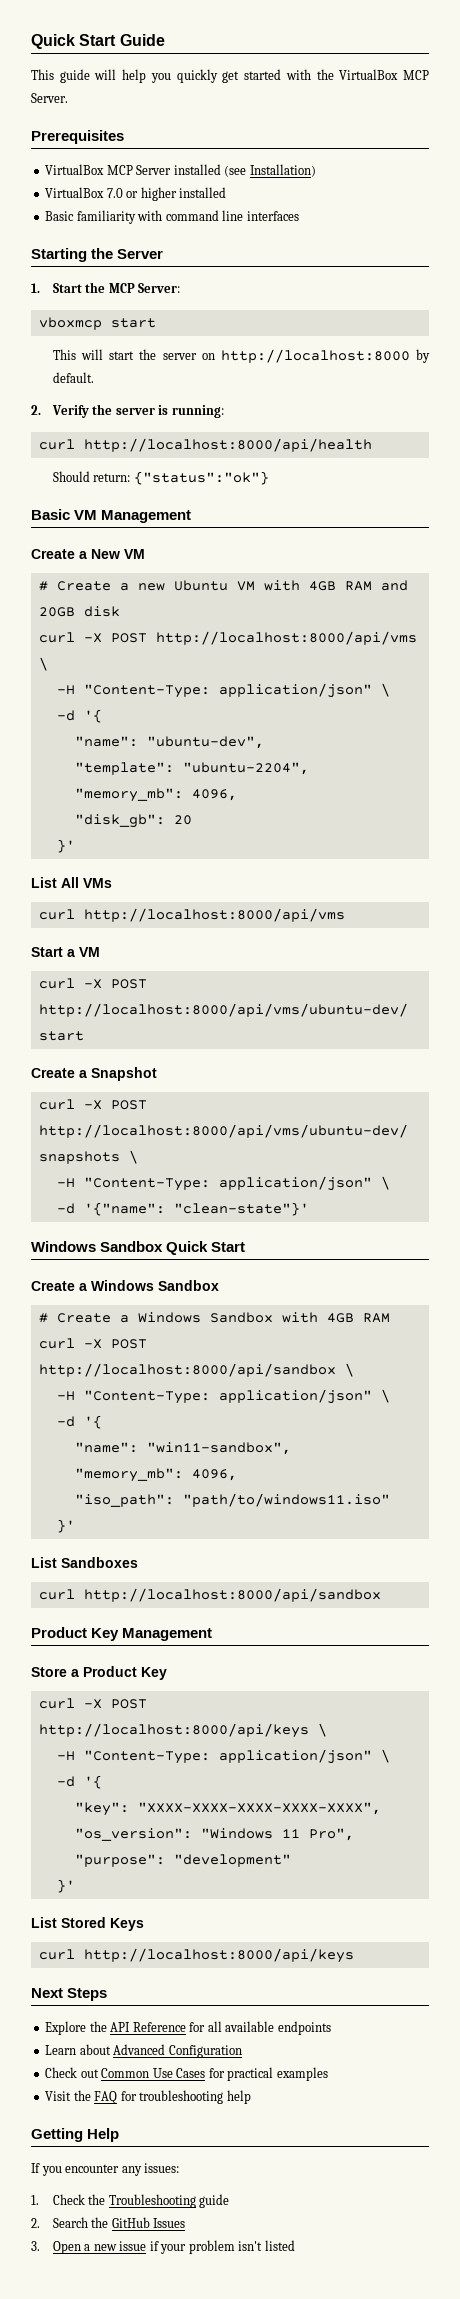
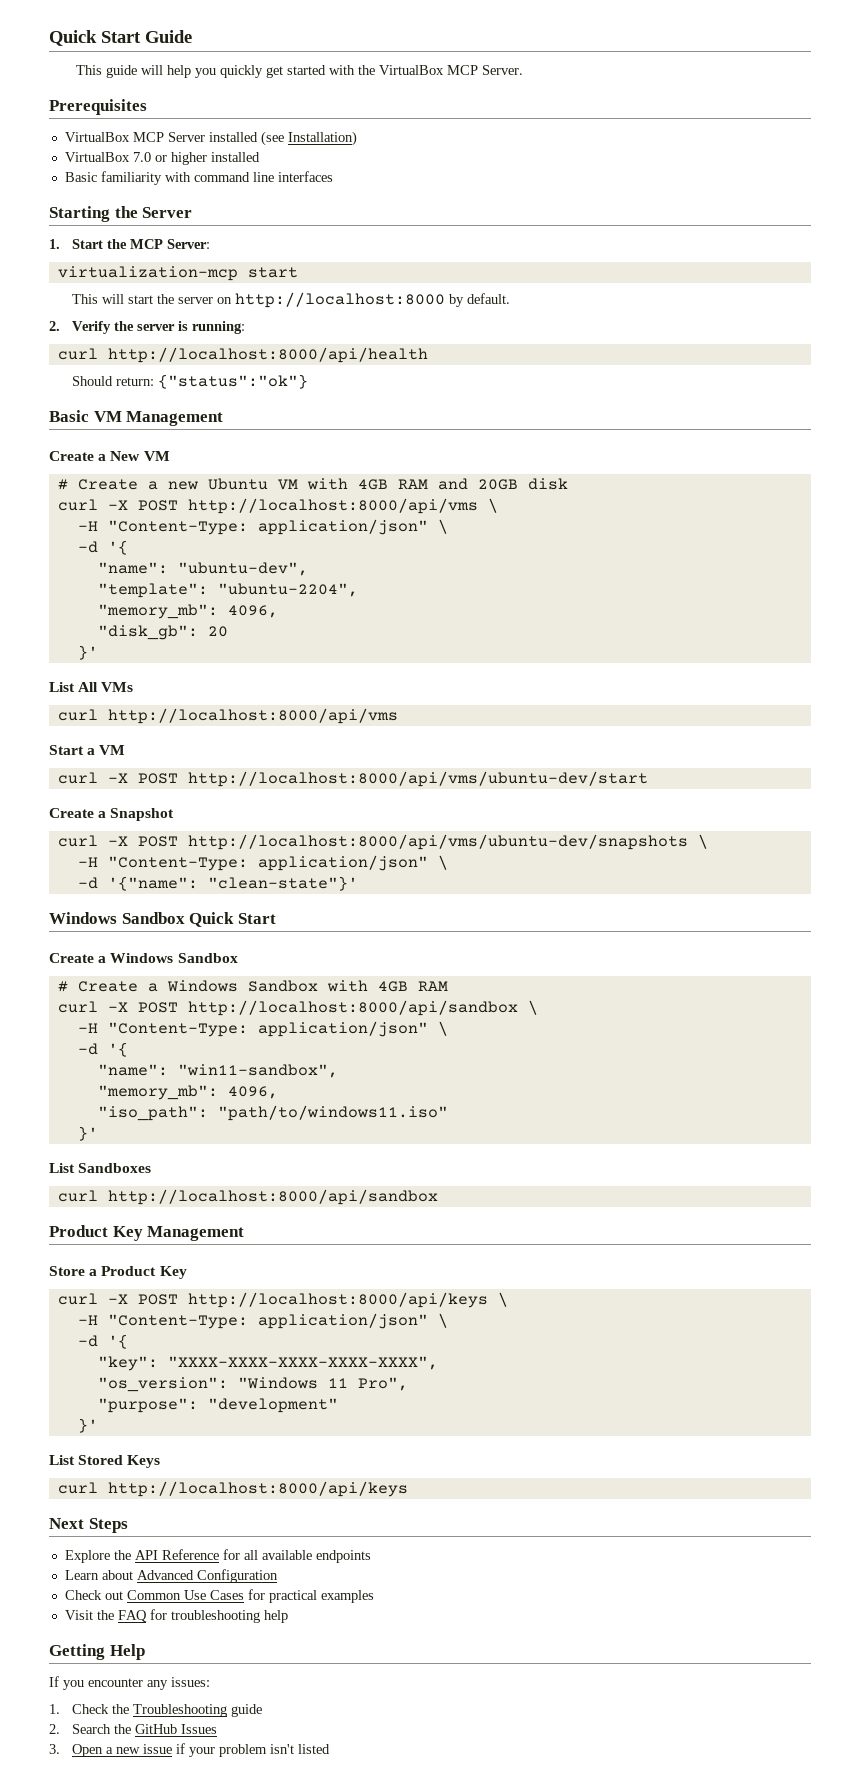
[38,317,102,330] vboxmcp -> [57,266,238,281] virtualization-mcp

